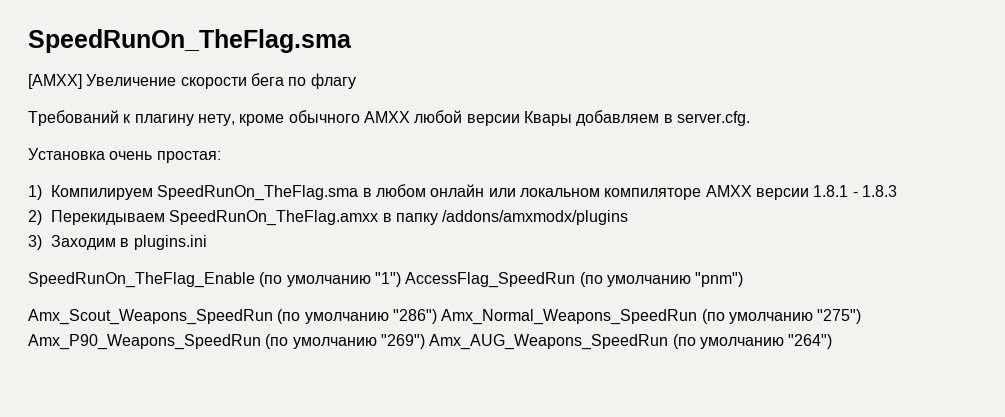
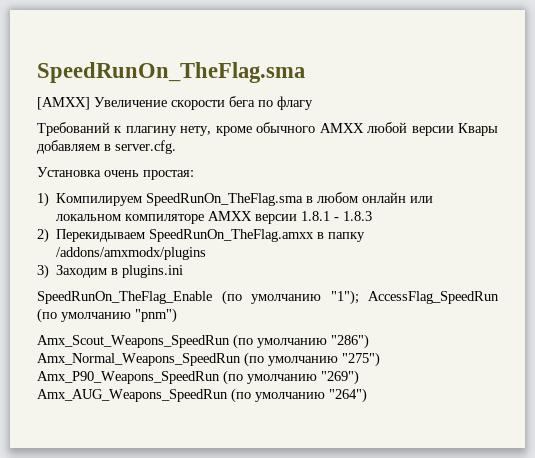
[374,272,401,287] "1") -> [330,290,359,305] "1");

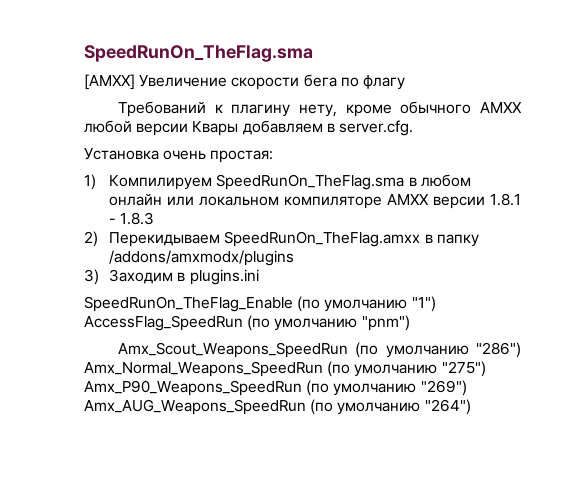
[330,290,359,305] "1"); -> [411,296,436,312] "1")

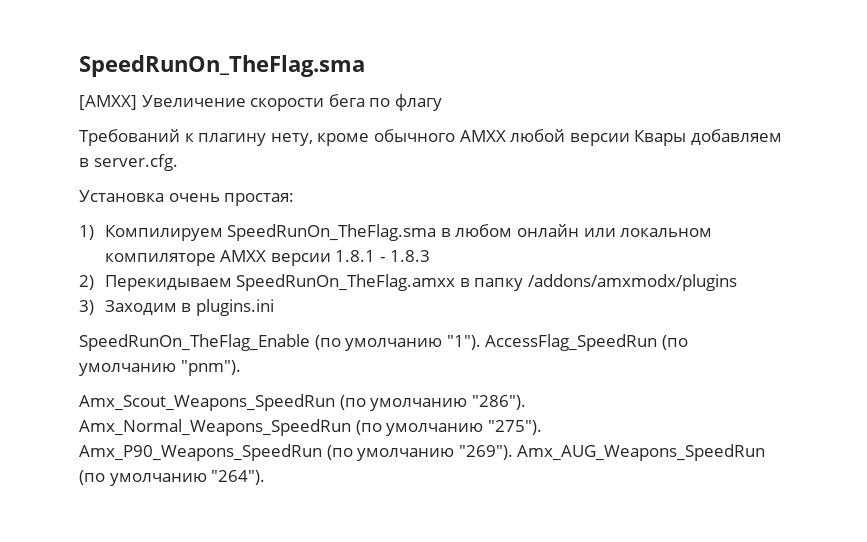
[411,296,436,312] "1") -> [446,335,481,350] "1").
[361,315,410,331] "pnm") -> [180,360,241,376] "pnm").
[475,342,521,358] "286") -> [471,395,526,410] "286").
[441,361,486,377] "275") -> [487,420,542,435] "275").
[420,380,467,396] "269") -> [458,445,513,460] "269").
[424,399,471,415] "264") -> [211,470,266,485] "264").

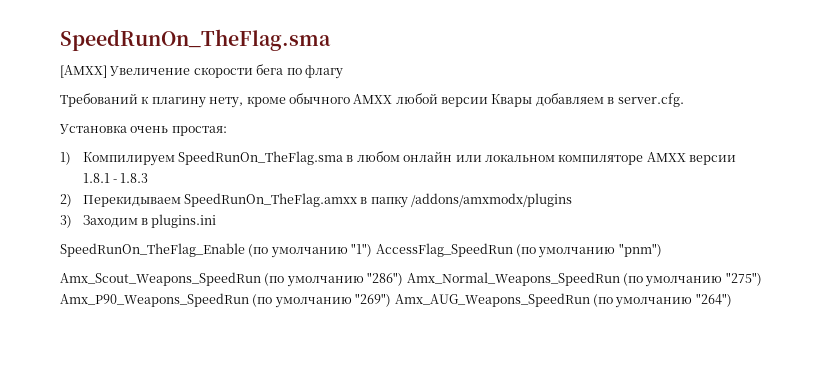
[446,335,481,350] "1"). -> [351,243,373,257] "1")
[180,360,241,376] "pnm"). -> [618,243,662,257] "pnm")
[471,395,526,410] "286"). -> [367,272,404,286] "286")
[487,420,542,435] "275"). -> [725,272,762,286] "275")
[458,445,513,460] "269"). -> [355,293,392,307] "269")
[211,470,266,485] "264"). -> [695,293,732,307] "264")

